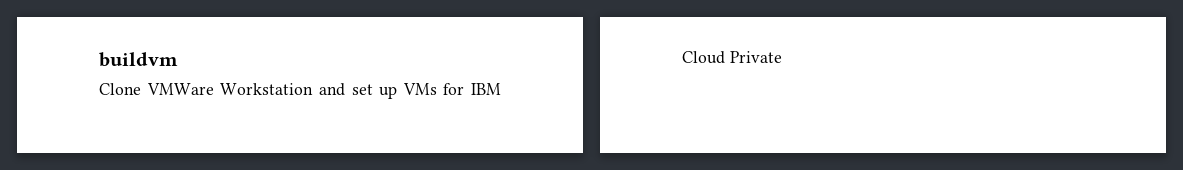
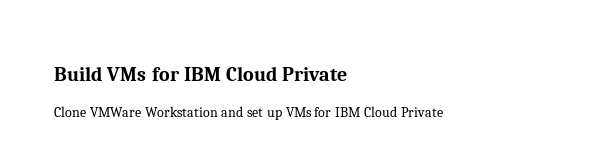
[99,52,178,67] buildvm -> [54,66,348,81] Build VMs for IBM Cloud Private

